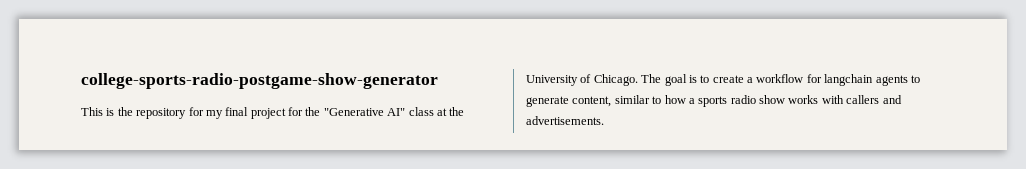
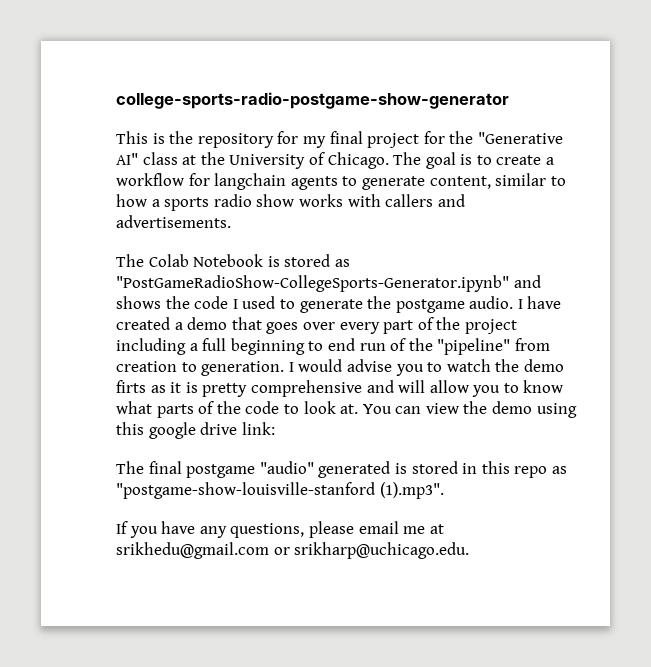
(604, 120) none -> [116,254,350,267] [116,275,541,292] [116,296,562,313] [116,317,517,334] [116,338,550,355] [116,359,564,376] [116,380,564,397] [116,401,577,418] [116,422,275,439] [116,461,567,478] [116,482,444,499] [116,521,444,538] [116,542,470,559] // The Colab Notebook is stored as "PostGameRadioShow-CollegeSports-Generator.ipynb" and shows the code I used to generate the postgame audio. I have created a demo that goes over every part of the project including a full beginning to end run of the "pipeline" from creation to generation. I would advise you to watch the demo firts as it is pretty comprehensive and will allow you to know what parts of the code to look at. You can view the demo using this google drive link: // The final postgame "audio" generated is stored in this repo as "postgame-show-louisville-stanford (1).mp3". // If you have any questions, please email me at srikhedu@gmail.com or srikharp@uchicago.edu.

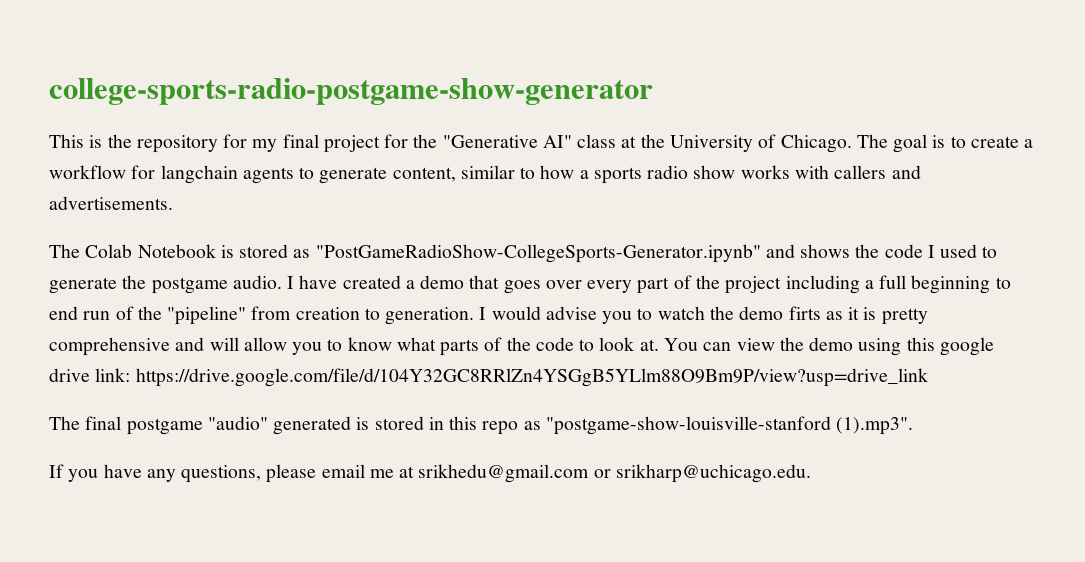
(275, 428) none -> [135,368,928,387] https://drive.google.com/file/d/104Y32GC8RRlZn4YSGgB5YLlm88O9Bm9P/view?usp=drive_link

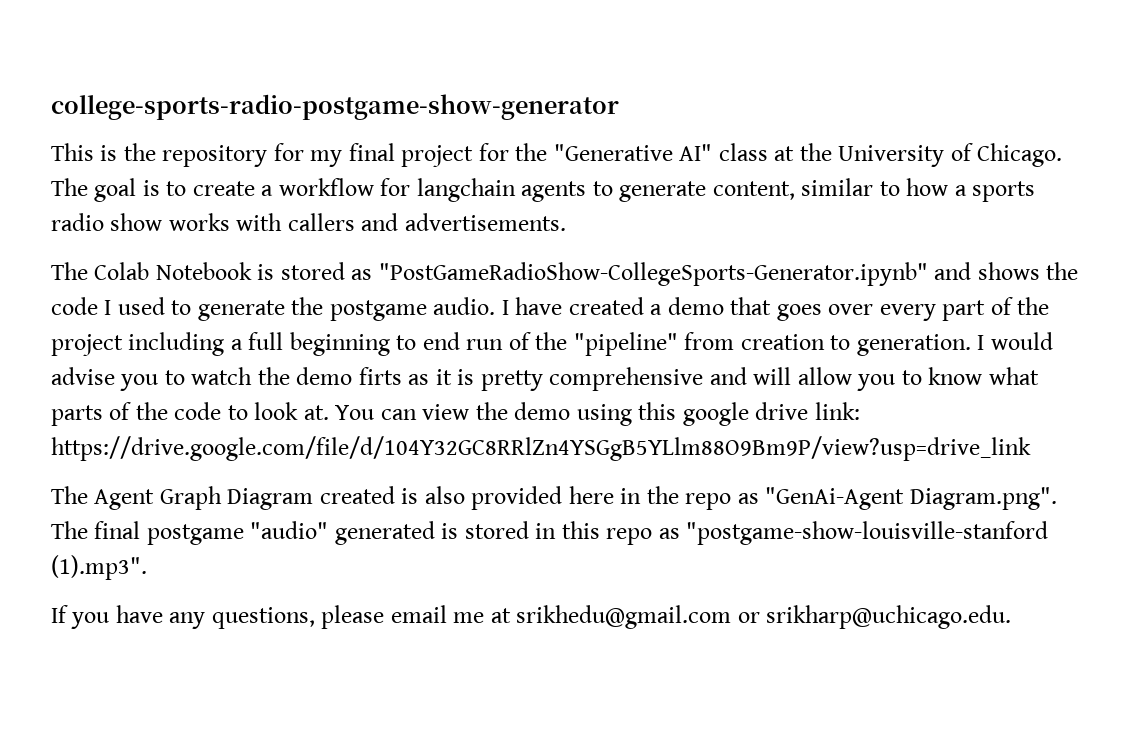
(80, 423) none -> [94,486,1057,510] [51,521,88,539] Agent Graph Diagram created is also provided here in the repo as "GenAi-Agent Diagram.png". The

